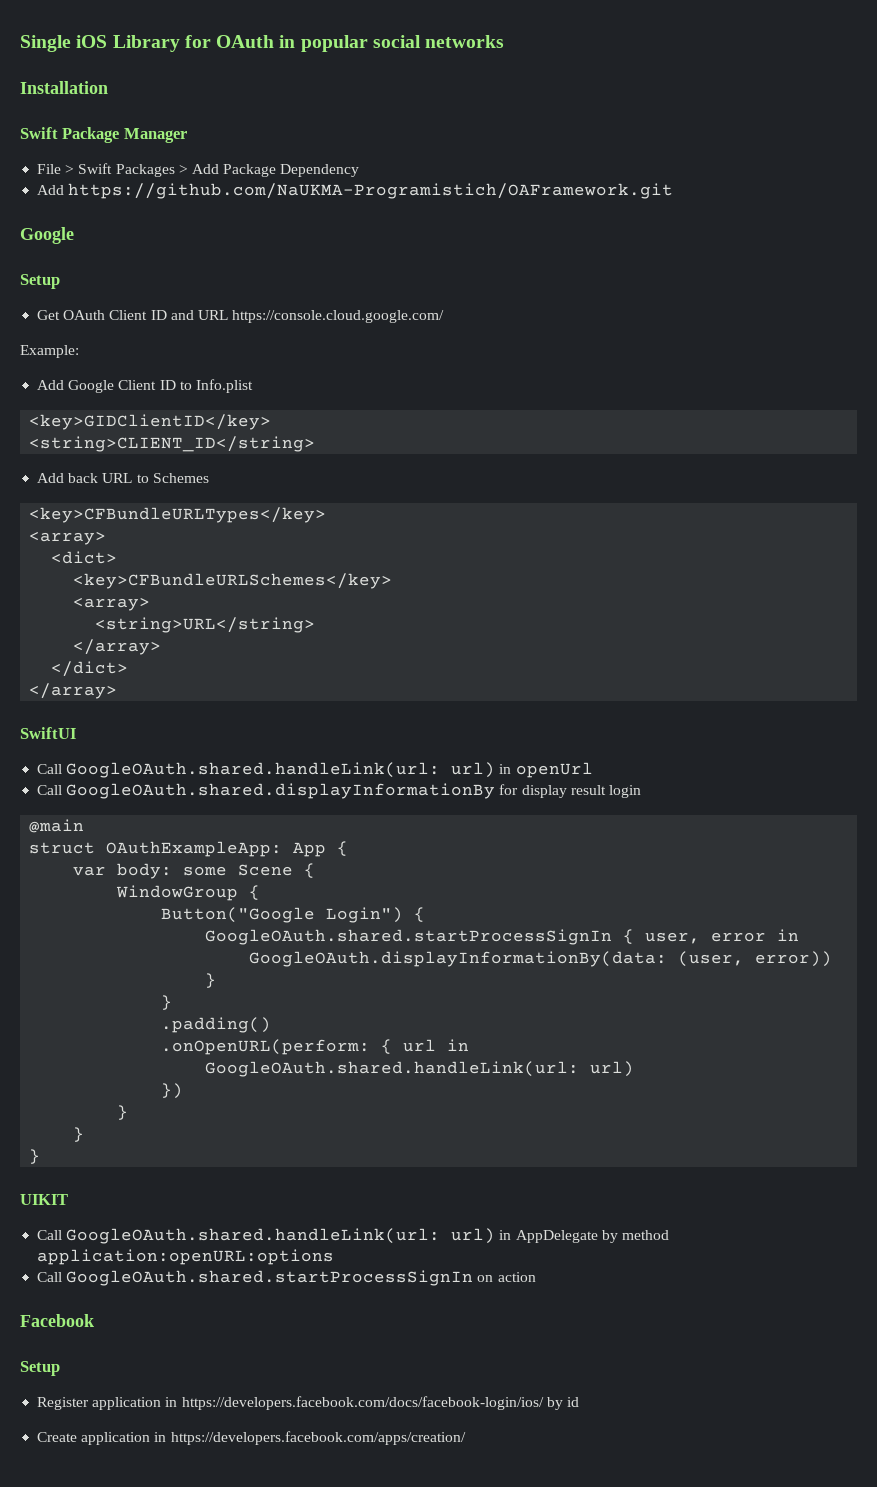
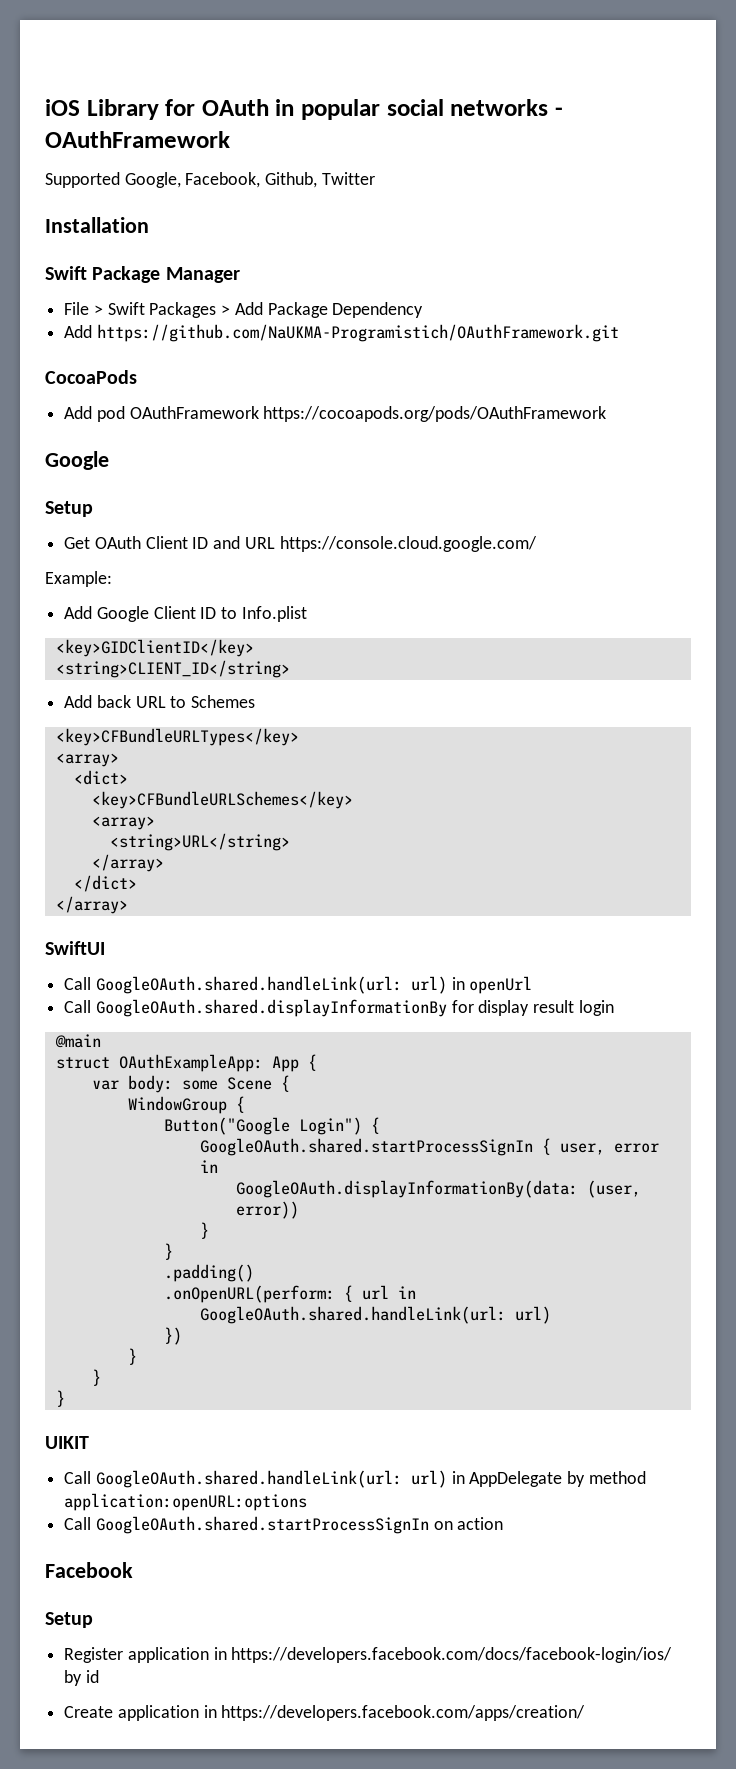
[20,35,71,52] Single -> (45, 107) none
(505, 41) none -> [554,107,563,116] [45,131,230,148] [45,172,375,188] - OAuthFramework // Supported Google, Facebook, Github, Twitter
[68,183,674,199] https://github.com/NaUKMA-Programistich/OAFramework.git -> [96,324,619,342] [45,370,137,384] [64,406,607,422] https://github.com/NaUKMA-Programistich/OAuthFramework.git // CocoaPods // Add pod OAuthFramework https://cocoapods.org/pods/OAuthFramework

